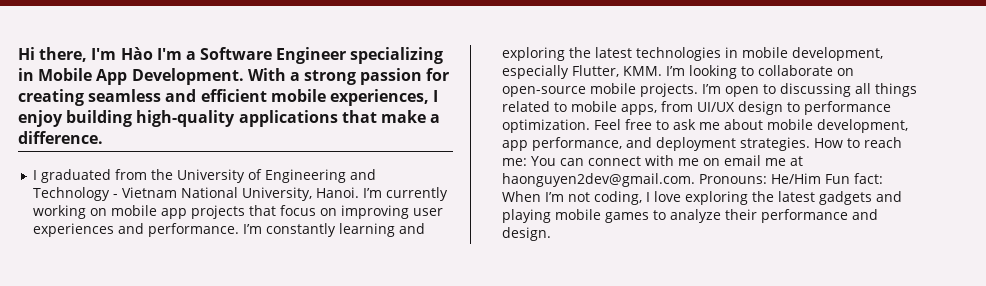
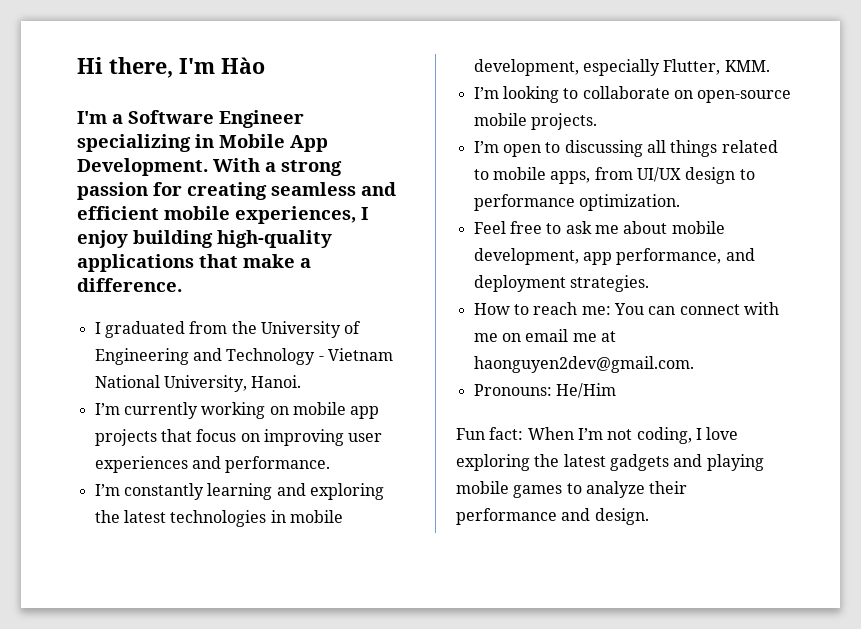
(153, 53) none -> (265, 65) //
(359, 192) none -> (302, 381) //
(239, 230) none -> (331, 464) //
(662, 71) none -> (770, 66) //
(698, 90) none -> (597, 121) //
(590, 126) none -> (680, 202) //
(810, 144) none -> (649, 283) //
(695, 180) none -> (694, 364) //
(821, 178) none -> (616, 390) //

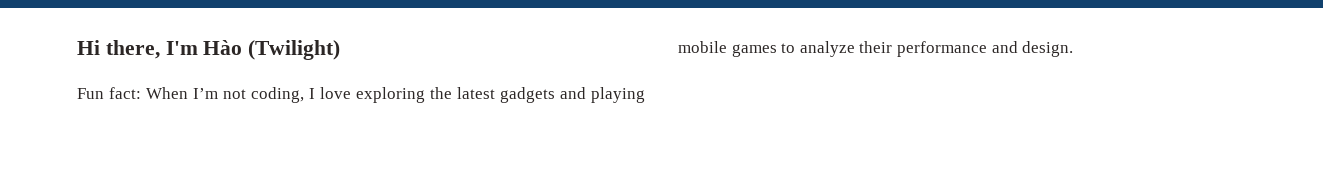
[77,110,304,128] [77,134,328,152] [77,158,342,176] [77,182,396,200] [77,206,368,224] [77,230,332,248] [77,254,311,272] [77,278,182,292] [94,321,362,338] [94,348,393,365] [94,375,302,392] [94,402,380,419] [94,429,383,446] [94,456,331,473] [94,483,384,500] [94,510,343,527] [473,59,770,76] [473,86,792,103] [473,113,597,130] [473,140,778,157] [473,167,755,184] [473,194,680,211] [473,221,725,234] [473,248,755,265] [473,275,649,292] [473,302,779,315] [473,329,616,342] [473,356,694,373] [473,383,616,398] // I'm a Software Engineer specializing in Mobile App Development. With a strong passion for creating seamless and efficient mobile experiences, I enjoy building high-quality applications that make a difference. // I graduated from the University of Engineering and Technology - Vietnam National University, Hanoi. // I’m currently working on mobile app projects that focus on improving user experiences and performance. // I’m constantly learning and exploring the latest technologies in mobile development, especially Flutter, KMM. // I’m looking to collaborate on open-source mobile projects. // I’m open to discussing all things related to mobile apps, from UI/UX design to performance optimization. // Feel free to ask me about mobile development, app performance, and deployment strategies. // How to reach me: You can connect with me on email me at haonguyen2dev@gmail.com. // Pronouns: He/Him -> [248,40,341,60] (Twilight)

